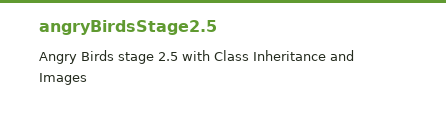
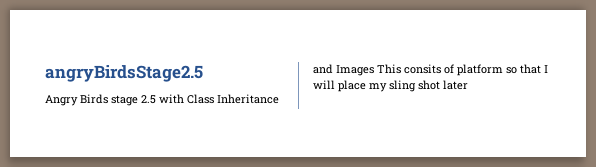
(87, 79) none -> [377,64,548,76] [313,80,468,92] This consits of platform so that I will place my sling shot later

